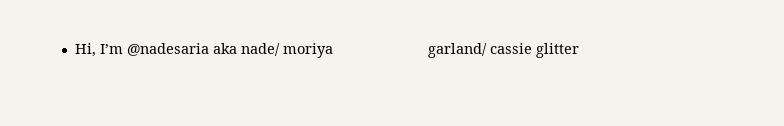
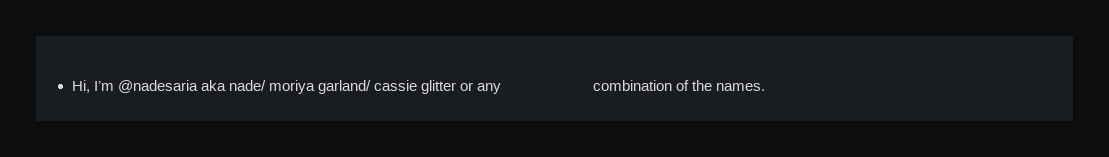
(579, 50) none -> [459,80,765,94] or any combination of the names.

